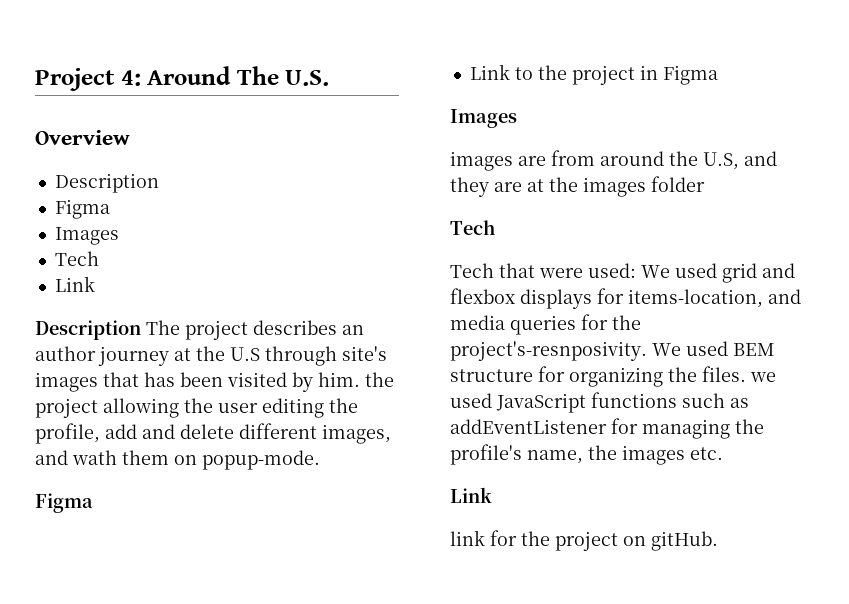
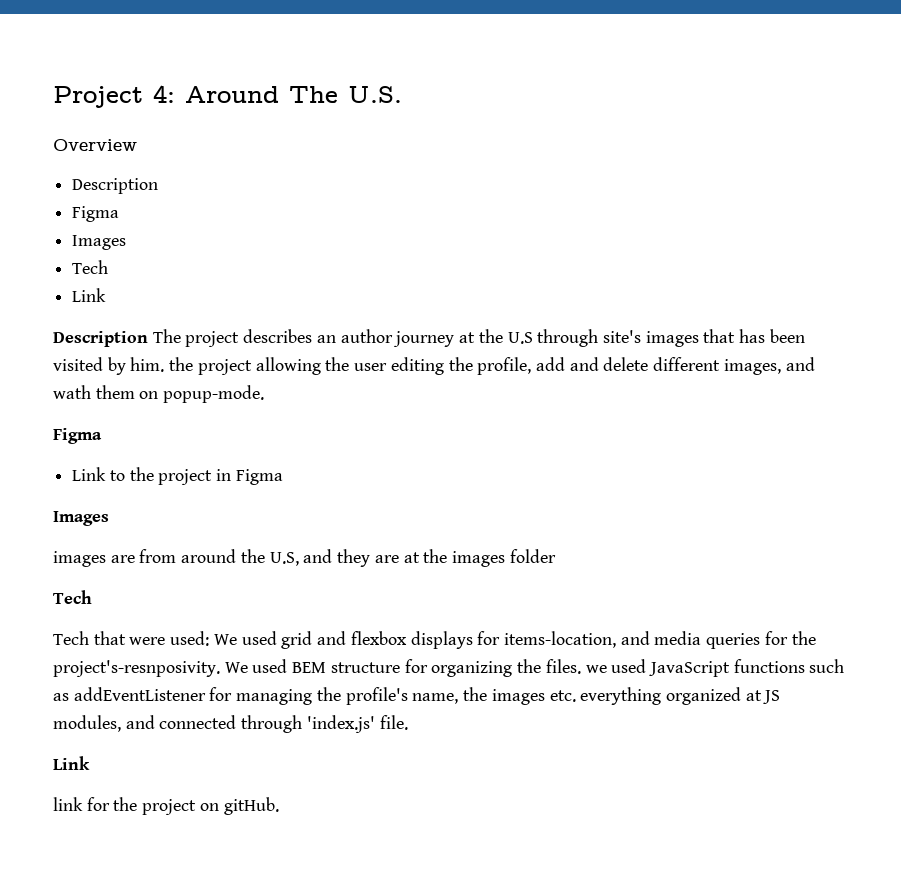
(723, 453) none -> [580,687,781,705] [53,715,408,733] everything organized at JS modules, and connected through 'index.js' file.

